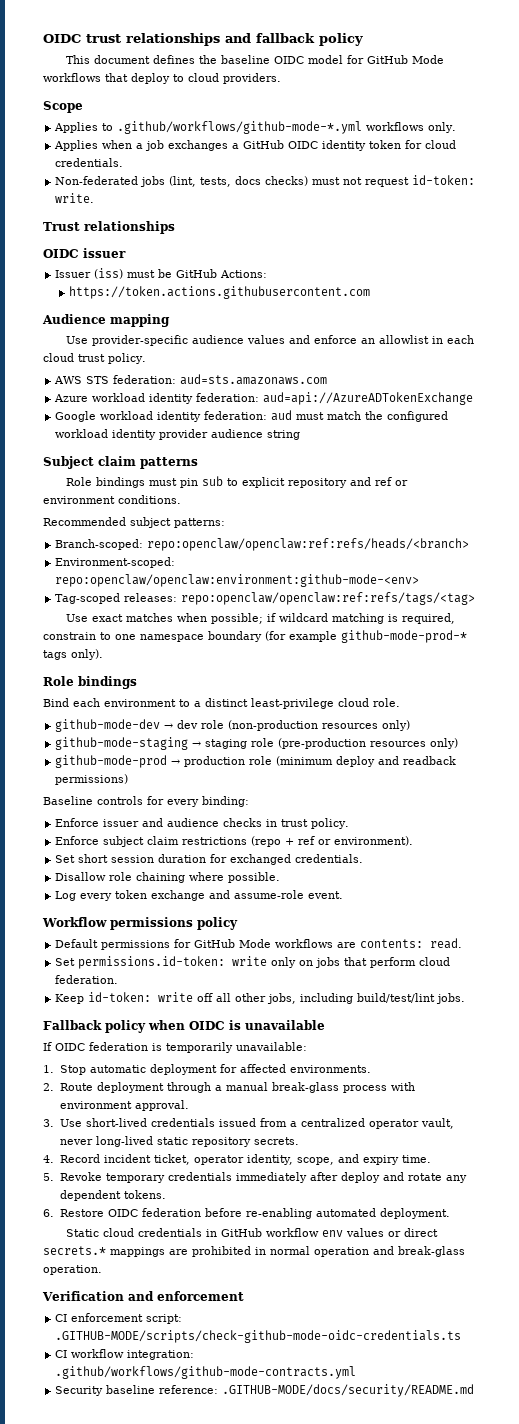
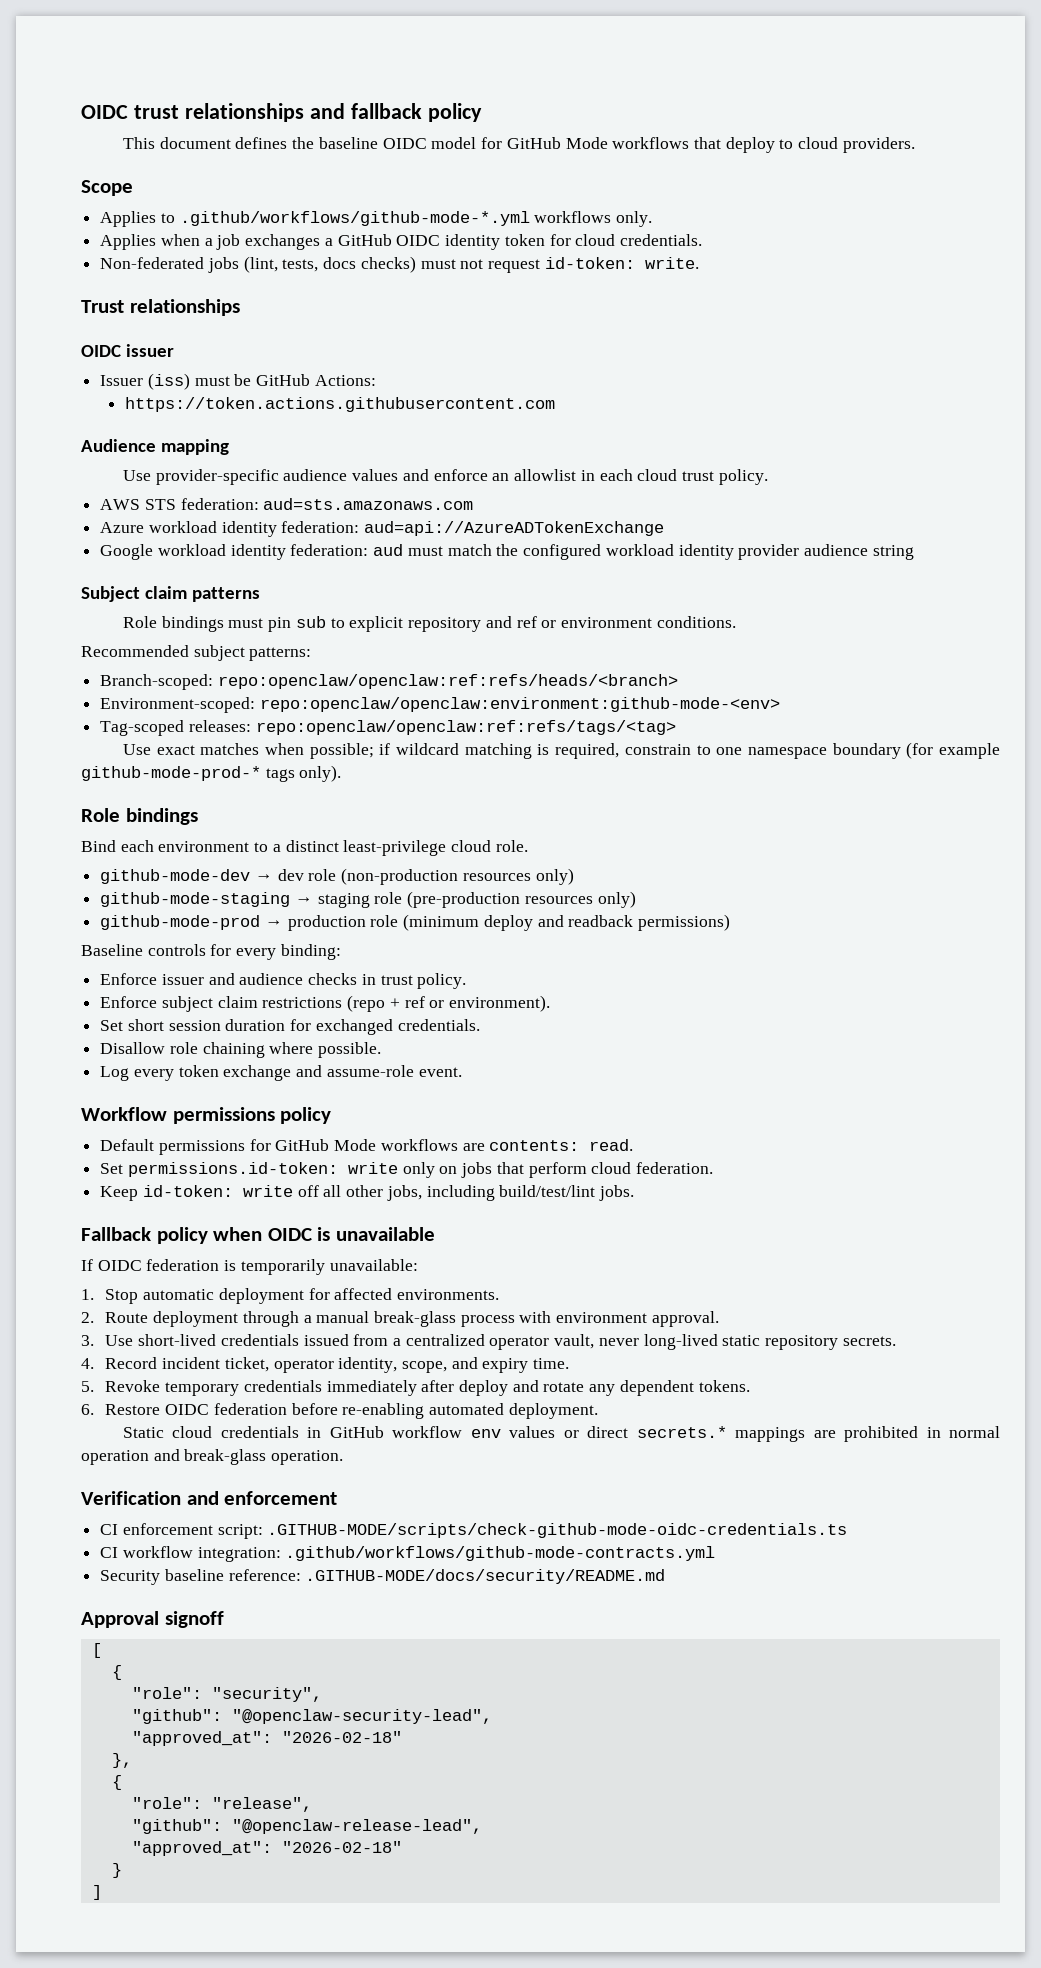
(475, 1390) none -> [81,1611,224,1628] [91,1643,102,1658] [111,1665,122,1680] [131,1687,322,1702] [131,1709,492,1724] [131,1731,402,1746] [111,1753,132,1768] [111,1775,122,1790] [131,1797,312,1812] [131,1819,482,1834] [131,1841,402,1856] [111,1863,122,1878] [91,1885,102,1900] // Approval signoff // [ // { // "role": "security", // "github": "@openclaw-security-lead", // "approved_at": "2026-02-18" // }, // { // "role": "release", // "github": "@openclaw-release-lead", // "approved_at": "2026-02-18" // } // ]

